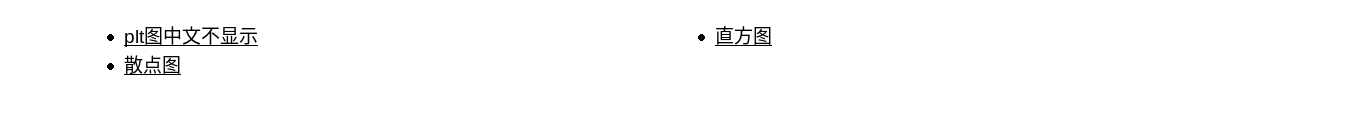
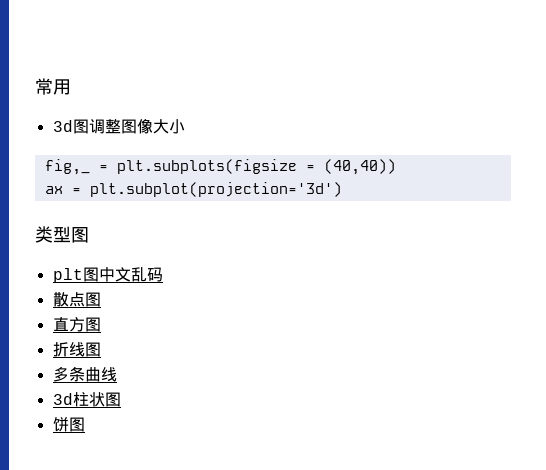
(123, 38) none -> [35,78,71,95] [52,119,185,134] [44,159,396,175] [44,182,342,197] [35,226,89,243] 常用 // 3d图调整图像大小 // fig,_ = plt.subplots(figsize = (40,40)) // ax = plt.subplot(projection='3d') // 类型图 //
[200,27,258,45] 不显示 -> [130,267,163,282] 乱码
(772, 36) none -> [52,342,101,357] [52,366,117,382] [52,392,121,407] [52,417,85,432] // 折线图 // 多条曲线 // 3d柱状图 // 饼图

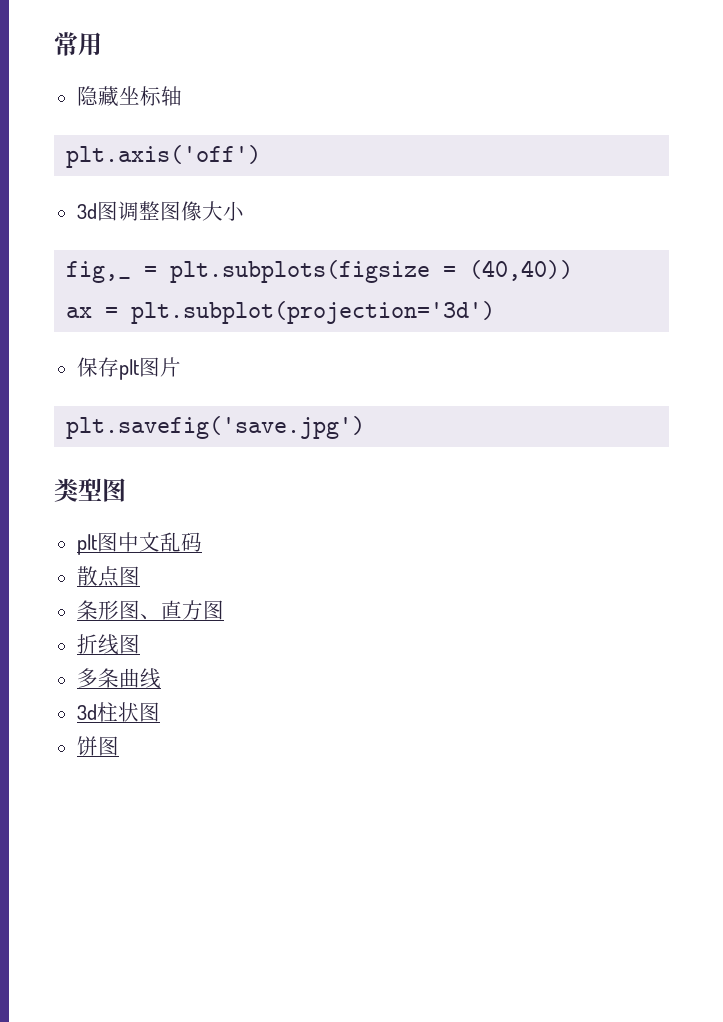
(71, 87) none -> [76,86,182,107] [66,145,262,168] // 隐藏坐标轴 // plt.axis('off')
(342, 189) none -> [76,357,181,380] [66,416,366,439] // 保存plt图片 // plt.savefig('save.jpg')
(101, 299) none -> [76,600,161,620] 条形图、

